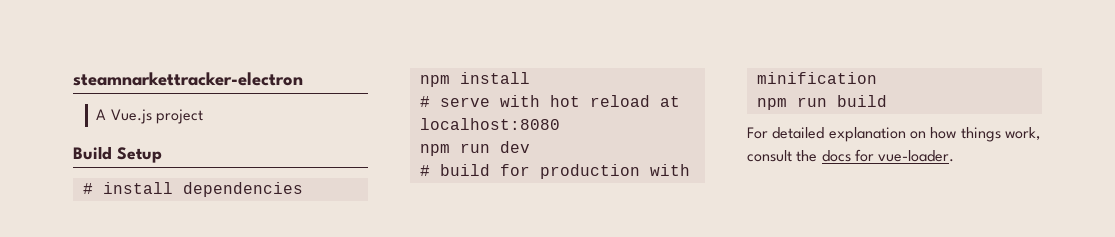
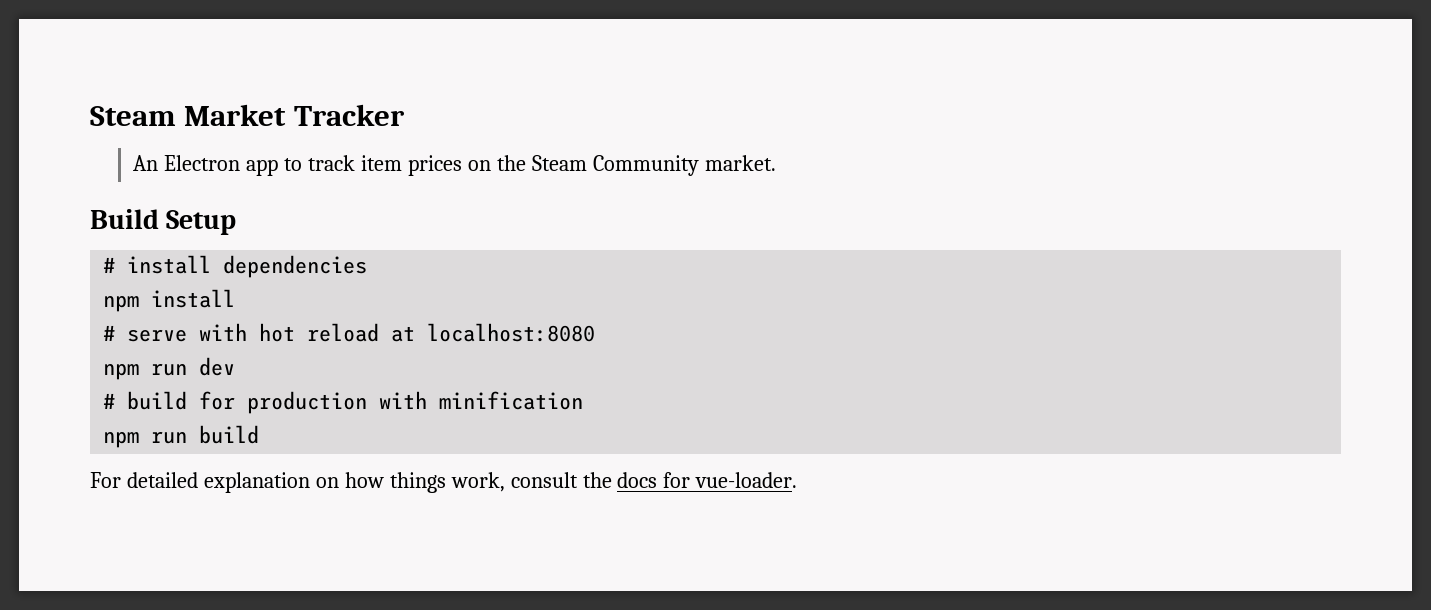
[73,72,303,86] [96,109,204,124] steamnarkettracker-electron // A Vue.js project -> [90,104,405,126] [133,155,776,176] Steam Market Tracker // An Electron app to track item prices on the Steam Community market.

